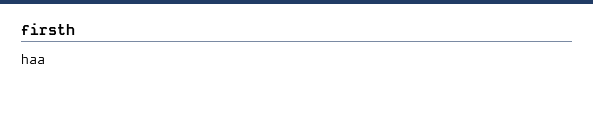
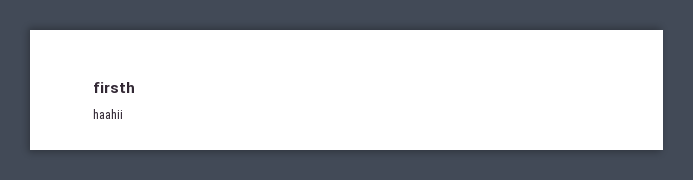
[21,54,45,64] haa -> [93,109,123,119] haahii

